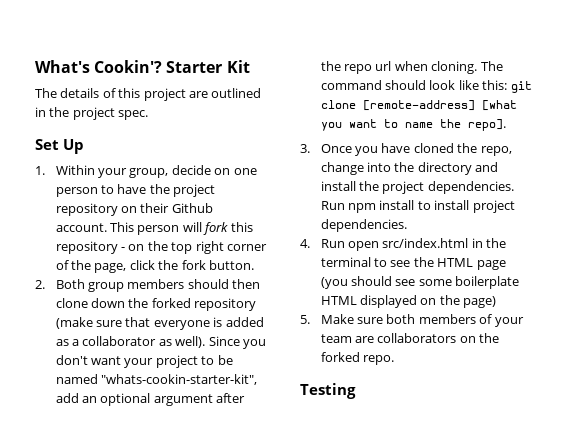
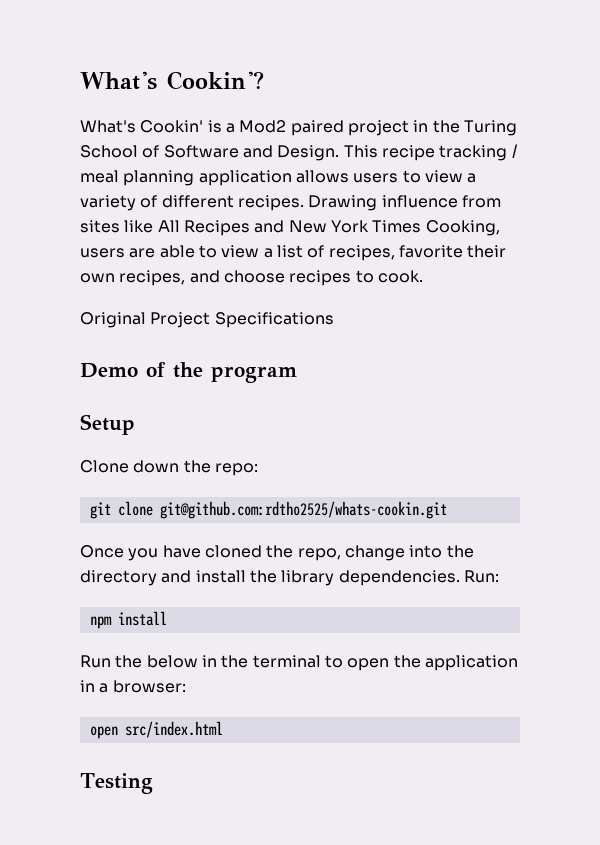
[166,60,250,73] [35,88,262,101] [35,107,149,120] [35,139,84,154] [35,165,257,178] [55,184,216,197] [55,203,213,216] [55,222,253,235] [55,241,267,254] [55,260,254,273] [35,279,261,292] [55,298,257,311] [55,317,264,330] [55,336,266,349] [55,355,233,368] [55,374,258,385] [55,393,246,406] [320,61,503,74] [320,80,532,93] [320,100,517,111] [320,119,506,131] [300,144,310,153] Starter Kit // The details of this project are outlined in the project spec. // Set Up // 1. Within your group, decide on one person to have the project repository on their Github account. This person will fork this repository - on the top right corner of the page, click the fork button. // 2. Both group members should then clone down the forked repository (make sure that everyone is added as a collaborator as well). Since you don't want your project to be named "whats-cookin-starter-kit", add an optional argument after the repo url when cloning. The command should look like this: git clone [remote-address] [what you want to name the repo]. // 3. -> [80,120,517,136] [80,144,518,161] [80,170,477,186] [80,195,501,211] [80,220,500,236] [80,245,507,261] [80,270,423,286] [80,312,334,328] [80,362,297,383] [80,414,135,435] [80,460,258,476] [89,501,447,519] // What's Cookin' is a Mod2 paired project in the Turing School of Software and Design. This recipe tracking / meal planning application allows users to view a variety of different recipes. Drawing influence from sites like All Recipes and New York Times Cooking, users are able to view a list of recipes, favorite their own recipes, and choose recipes to cook. // Original Project Specifications // Demo of the program // Setup // Clone down the repo: // git clone git@github.com:rdtho2525/whats-cookin.git //
[382,181,514,194] [320,201,345,210] project dependencies. Run -> [281,570,499,586] library dependencies. Run: //
[417,200,515,213] [320,219,407,232] [300,238,507,251] [320,257,506,270] [320,276,520,289] [320,295,497,308] [300,314,524,327] [320,333,500,343] [320,352,395,365] to install project dependencies. // 4. Run open src/index.html in the terminal to see the HTML page (you should see some boilerplate HTML displayed on the page) // 5. Make sure both members of your team are collaborators on the forked repo. -> [80,655,518,671] [80,680,186,693] [89,721,223,739] // Run the below in the terminal to open the application in a browser: // open src/index.html

